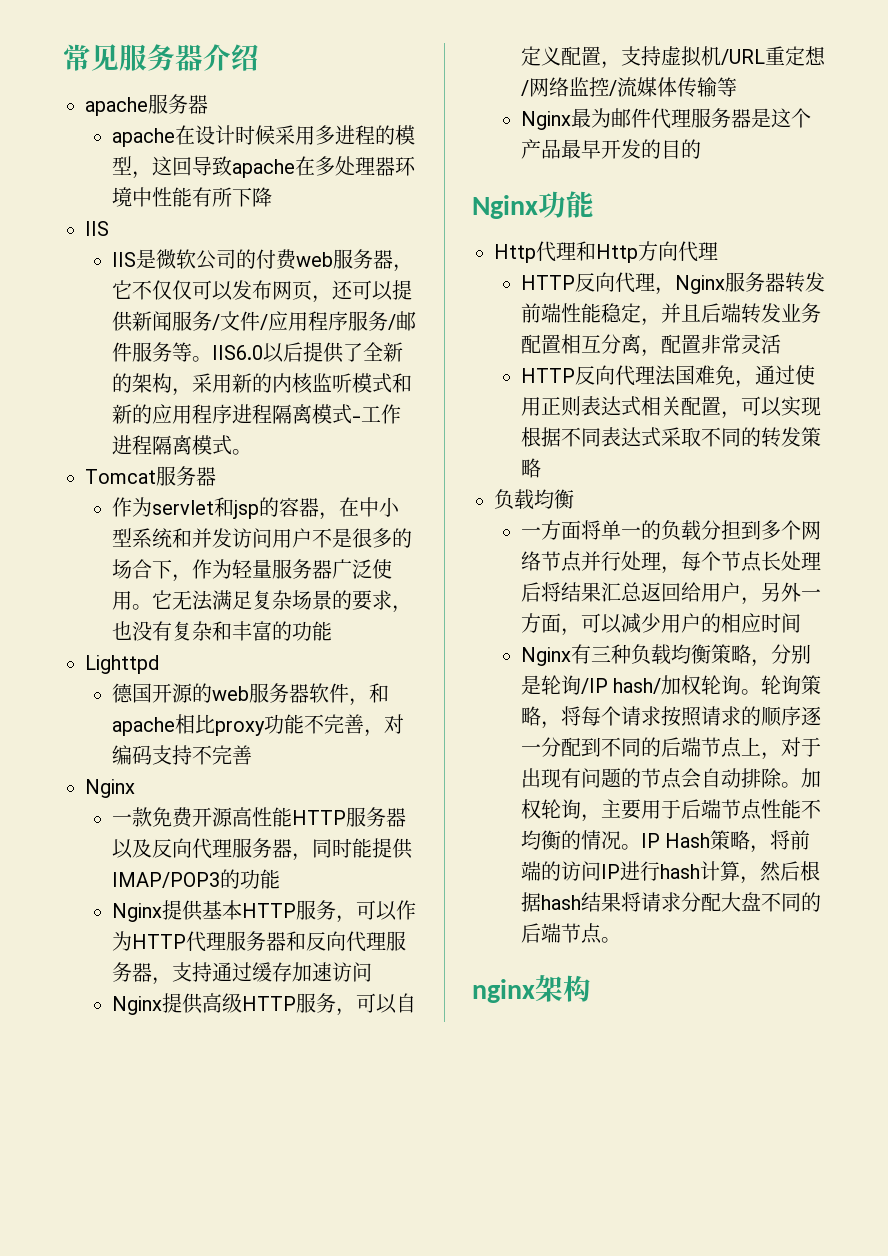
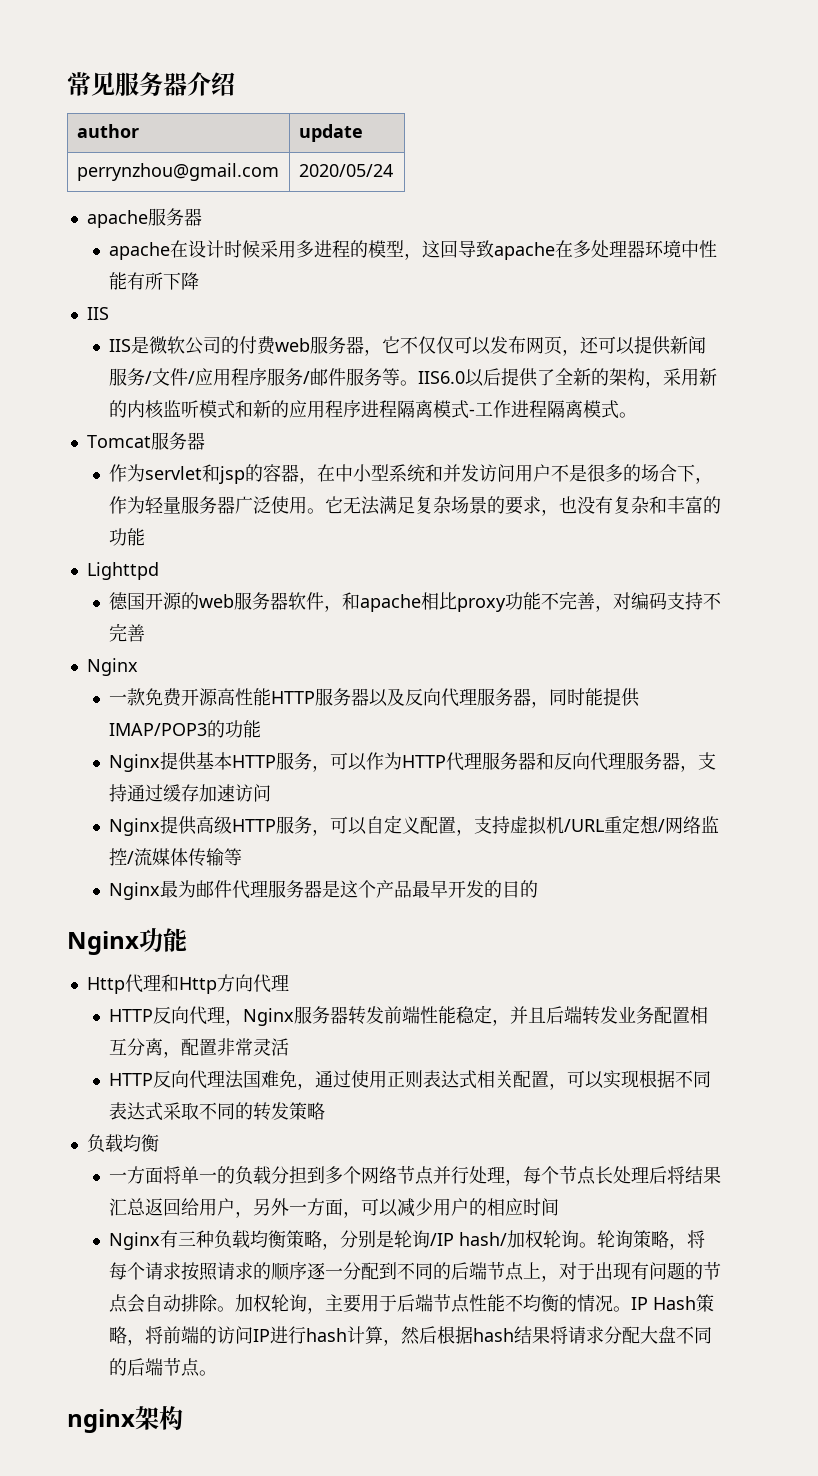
(259, 57) none -> [76,124,139,138] [298,124,363,142] [76,163,279,181] [298,164,393,177] // author | update // perrynzhou@gmail.com | 2020/05/24

